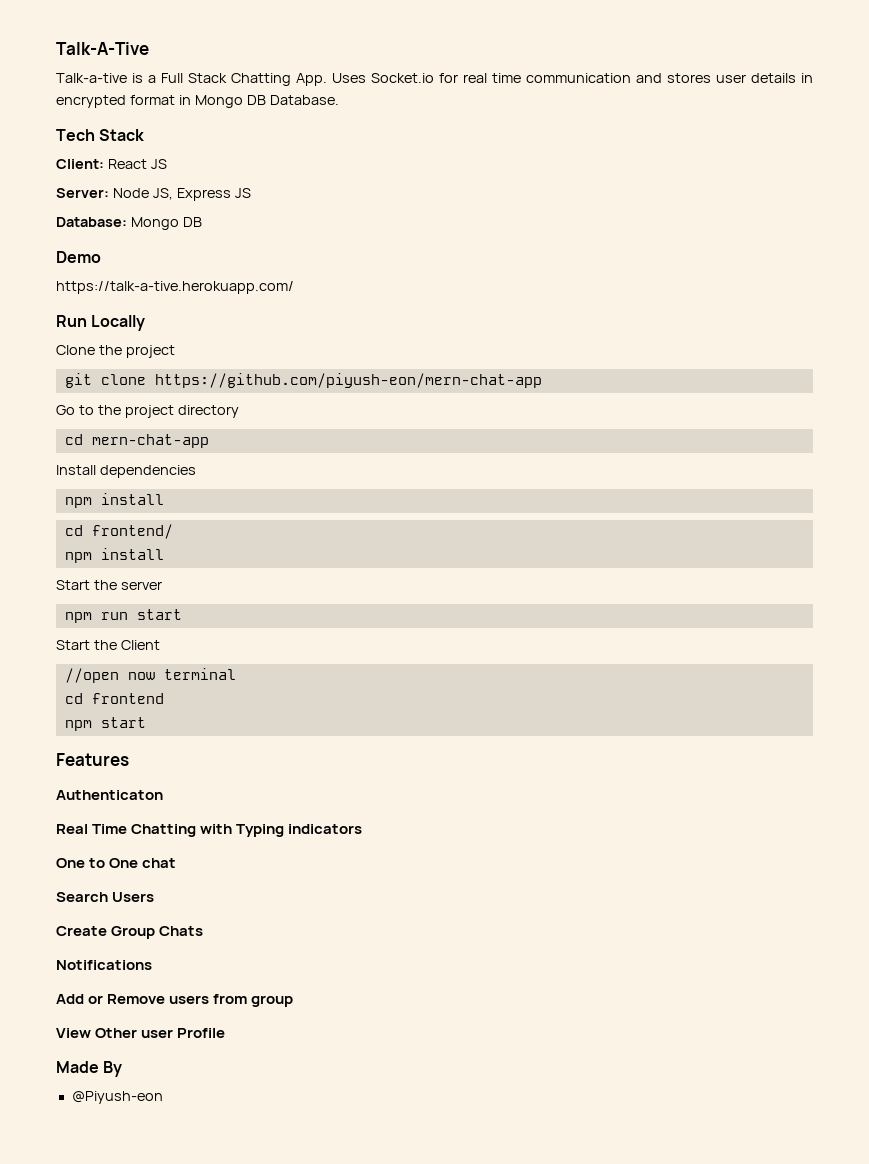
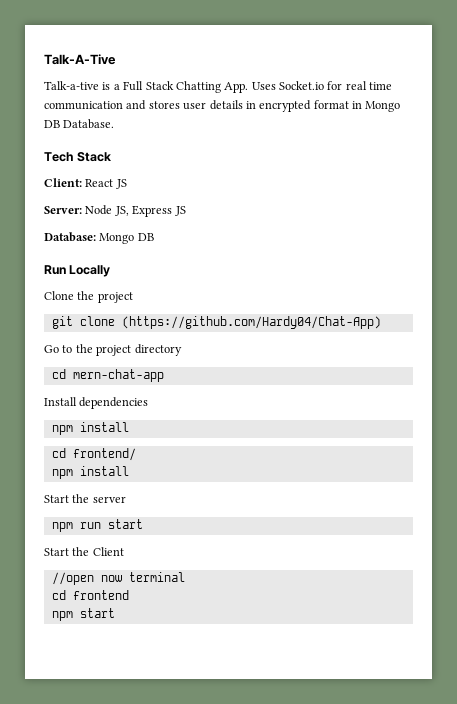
[56,251,101,263] [56,281,294,294] // Demo // https://talk-a-tive.herokuapp.com/ -> (154, 237) none
[154,373,542,388] https://github.com/piyush-eon/mern-chat-app -> [121,316,381,329] (https://github.com/Hardy04/Chat-App)
[56,753,129,766] [56,790,163,800] [56,824,363,837] [56,858,177,868] [56,892,155,902] [56,926,204,939] [56,960,152,970] [56,994,294,1007] [56,1028,226,1038] [56,1061,123,1077] [71,1091,163,1104] // Features // Authenticaton // Real Time Chatting with Typing indicators // One to One chat // Search Users // Create Group Chats // Notifications // Add or Remove users from group // View Other user Profile // Made By // @Piyush-eon -> (115, 613) none

